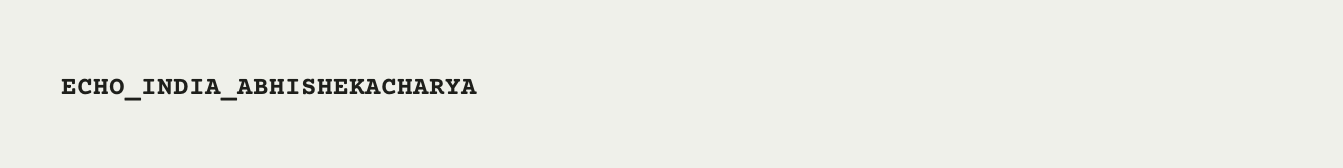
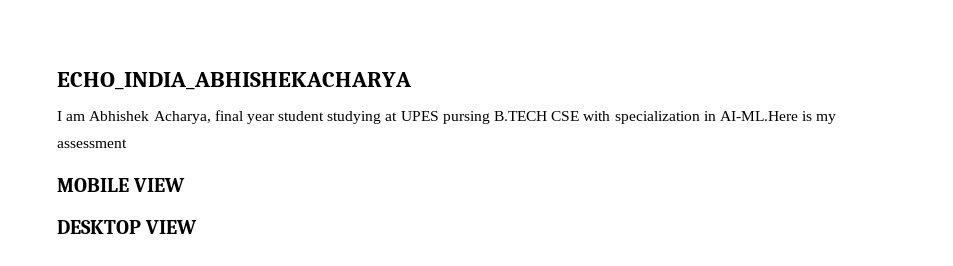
(477, 89) none -> [57,110,837,124] [57,139,127,148] [57,178,186,192] [57,220,198,234] // I am Abhishek Acharya, final year student studying at UPES pursing B.TECH CSE with specialization in AI-ML.Here is my assessment // MOBILE VIEW // DESKTOP VIEW

